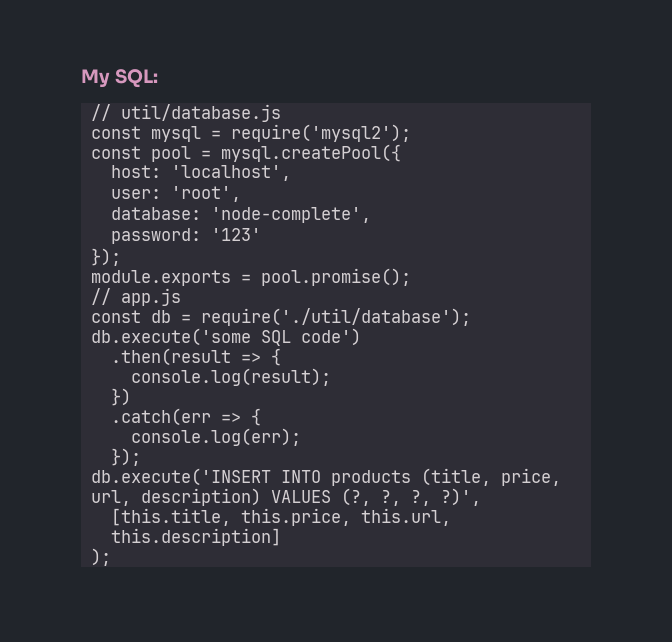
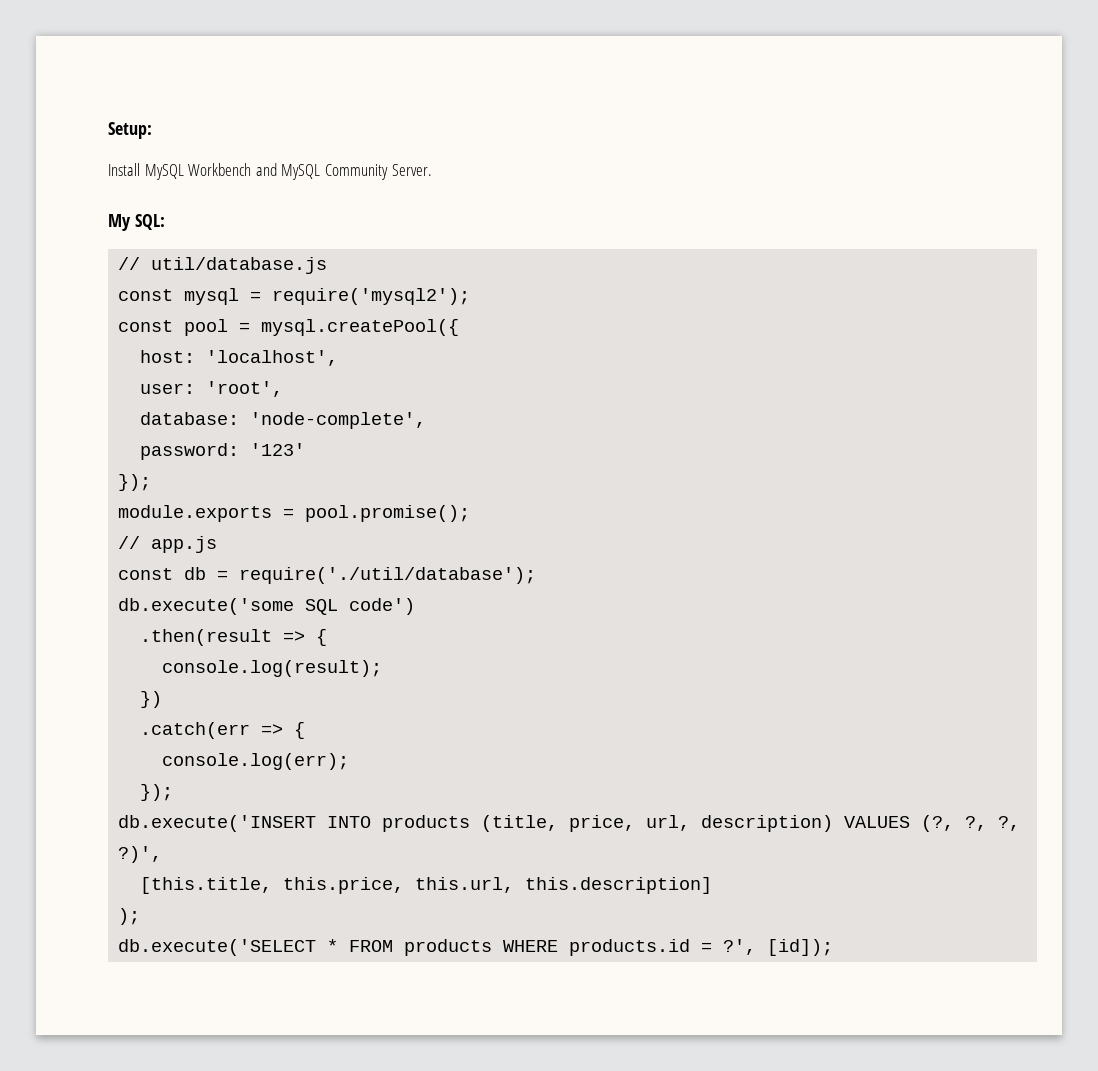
(81, 78) none -> [108,122,152,139] [108,163,432,180] Setup: // Install MySQL Workbench and MySQL Community Server. //
(111, 557) none -> [118,939,834,956] // db.execute('SELECT * FROM products WHERE products.id = ?', [id]);

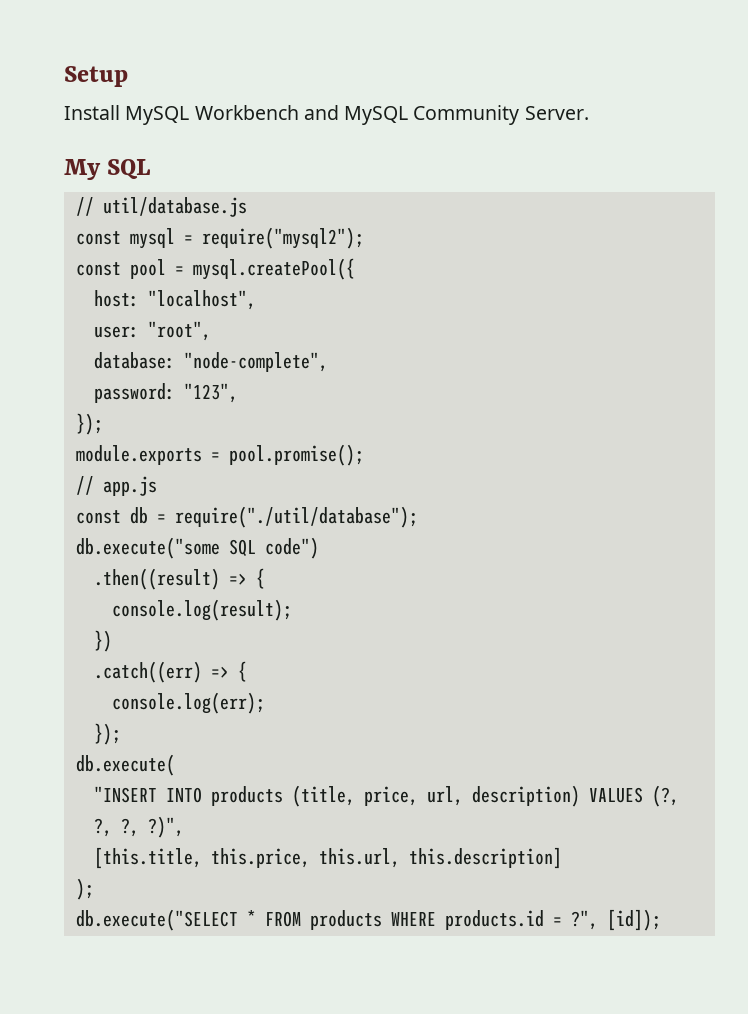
[108,122,152,139] Setup: -> [64,66,128,87] Setup
[134,214,165,230] SQL: -> [107,159,151,179] SQL
[272,288,471,305] require('mysql2'); -> [201,227,364,249] require("mysql2");
[206,350,339,366] 'localhost', -> [147,290,256,310] "localhost",
[206,381,284,397] 'root', -> [147,321,211,341] "root",
[250,412,427,429] 'node-complete', -> [183,352,328,372] "node-complete",
[250,443,306,456] '123' -> [183,383,238,403] "123",
[239,567,537,584] [118,598,416,615] [140,629,273,646] require('./util/database'); // db.execute('some SQL code') // .then(result -> [174,506,418,528] [75,537,319,559] [93,568,220,590] require("./util/database"); // db.execute("some SQL code") // .then((result)
[140,722,251,739] .catch(err -> [93,661,202,683] .catch((err)
[118,815,317,832] db.execute('INSERT -> [75,754,175,776] [93,786,157,803] db.execute( // "INSERT
[118,846,163,863] ?)', -> [147,816,184,838] ?)",
[118,939,317,956] db.execute('SELECT -> [75,909,238,931] db.execute("SELECT
[723,939,757,955] ?', -> [570,910,598,930] ?",

